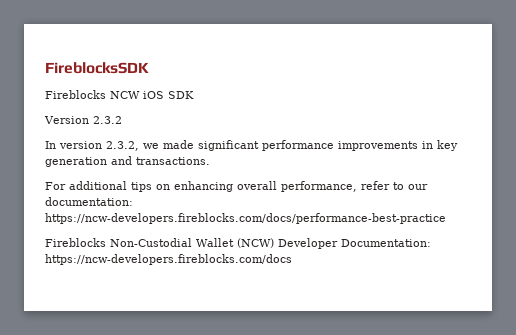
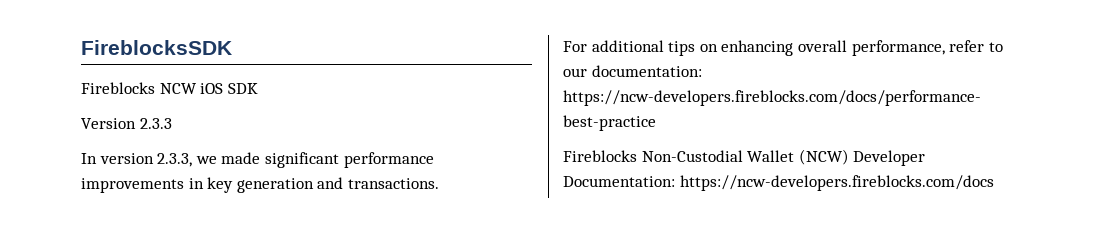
[93,116,122,124] 2.3.2 -> [139,118,172,129] 2.3.3
[106,141,139,151] 2.3.2, -> [157,153,193,167] 2.3.3,

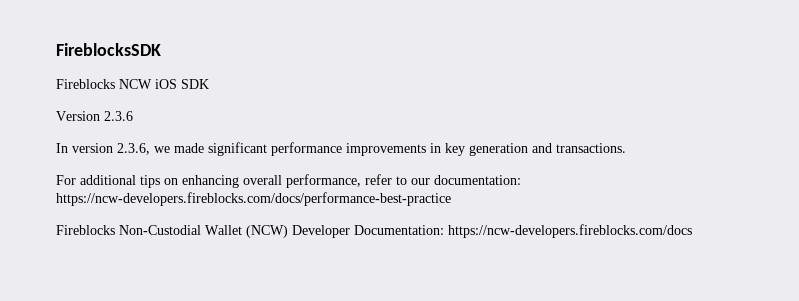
[139,118,172,129] 2.3.3 -> [104,111,133,121] 2.3.6
[157,153,193,167] 2.3.3, -> [117,143,150,155] 2.3.6,

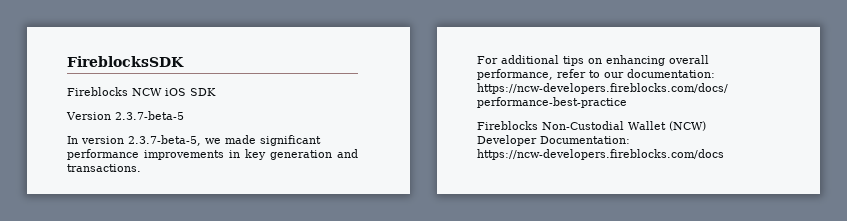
[104,111,133,121] 2.3.6 -> [115,111,184,120] 2.3.7-beta-5
[117,143,150,155] 2.3.6, -> [128,135,201,146] 2.3.7-beta-5,

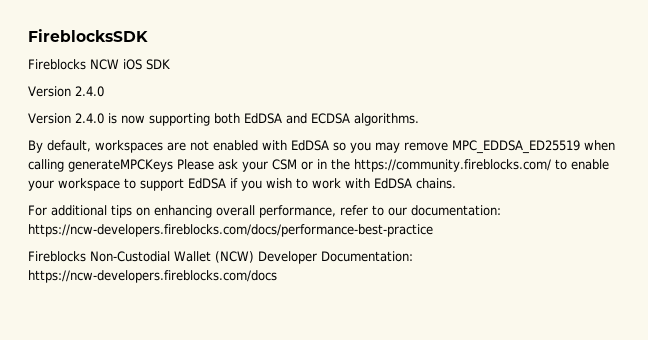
[115,111,184,120] [67,135,321,146] [67,149,358,160] [67,164,141,172] 2.3.7-beta-5 // In version 2.3.7-beta-5, we made significant performance improvements in key generation and transactions. -> [74,86,104,97] [28,113,419,126] [28,140,615,154] [28,159,609,172] [28,178,456,191] 2.4.0 // Version 2.4.0 is now supporting both EdDSA and ECDSA algorithms. // By default, workspaces are not enabled with EdDSA so you may remove MPC_EDDSA_ED25519 when calling generateMPCKeys Please ask your CSM or in the https://community.fireblocks.com/ to enable your workspace to support EdDSA if you wish to work with EdDSA chains.

